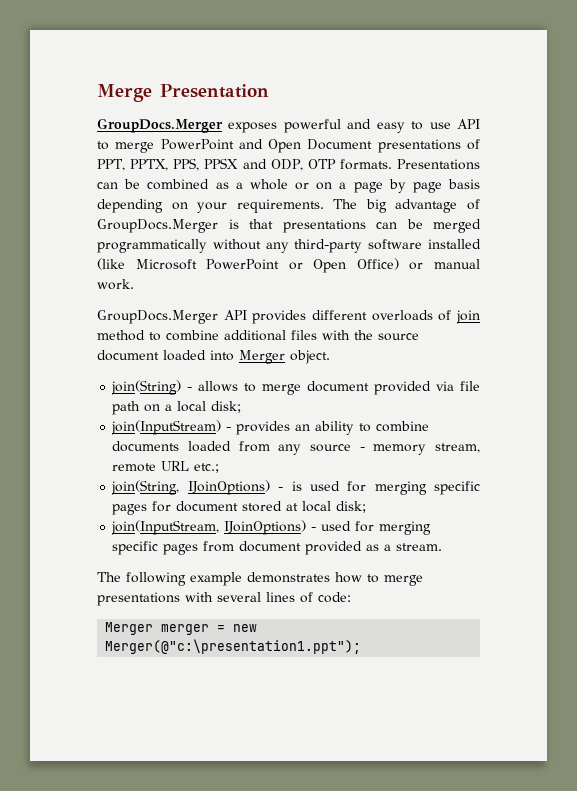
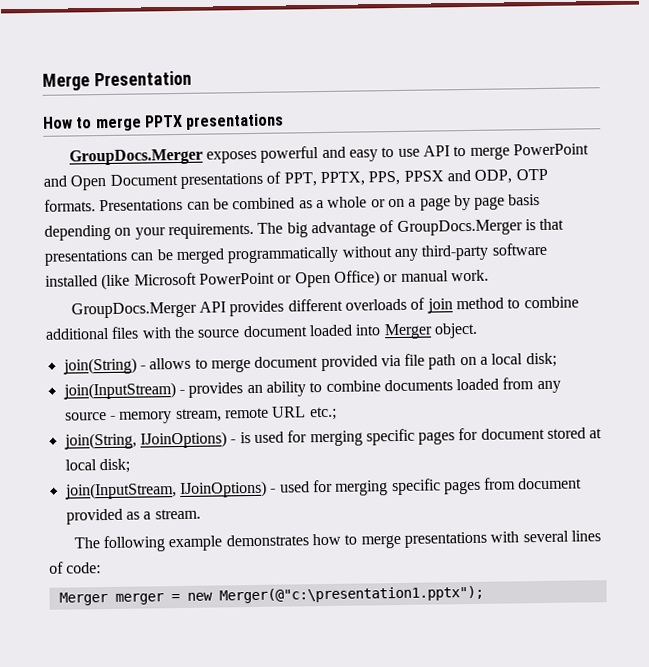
(269, 91) none -> [42,113,285,132] // How to merge PPTX presentations
[105,639,362,654] Merger(@"c:\presentation1.ppt"); -> [218,585,484,604] Merger(@"c:\presentation1.pptx");

